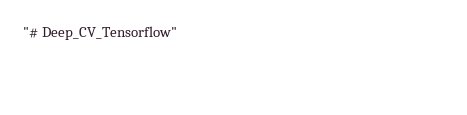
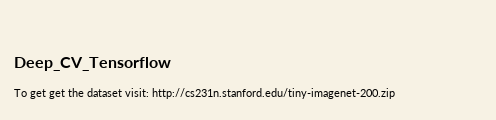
[23,26,177,40] "# Deep_CV_Tensorflow" -> [14,57,171,71] [14,88,395,99] Deep_CV_Tensorflow // To get get the dataset visit: http://cs231n.stanford.edu/tiny-imagenet-200.zip

